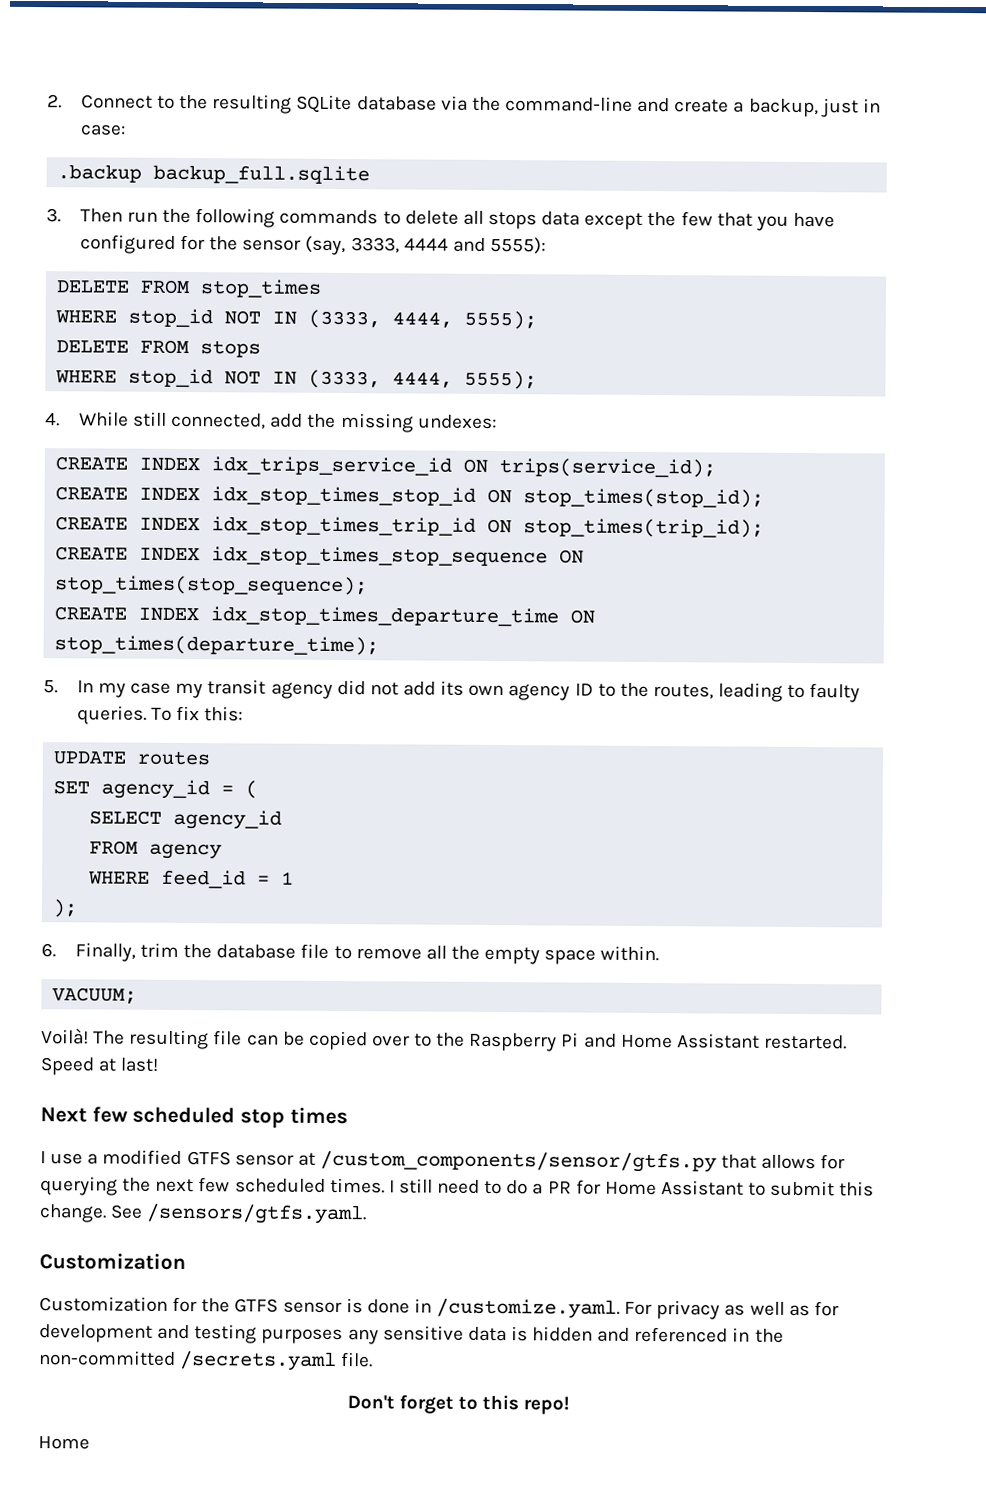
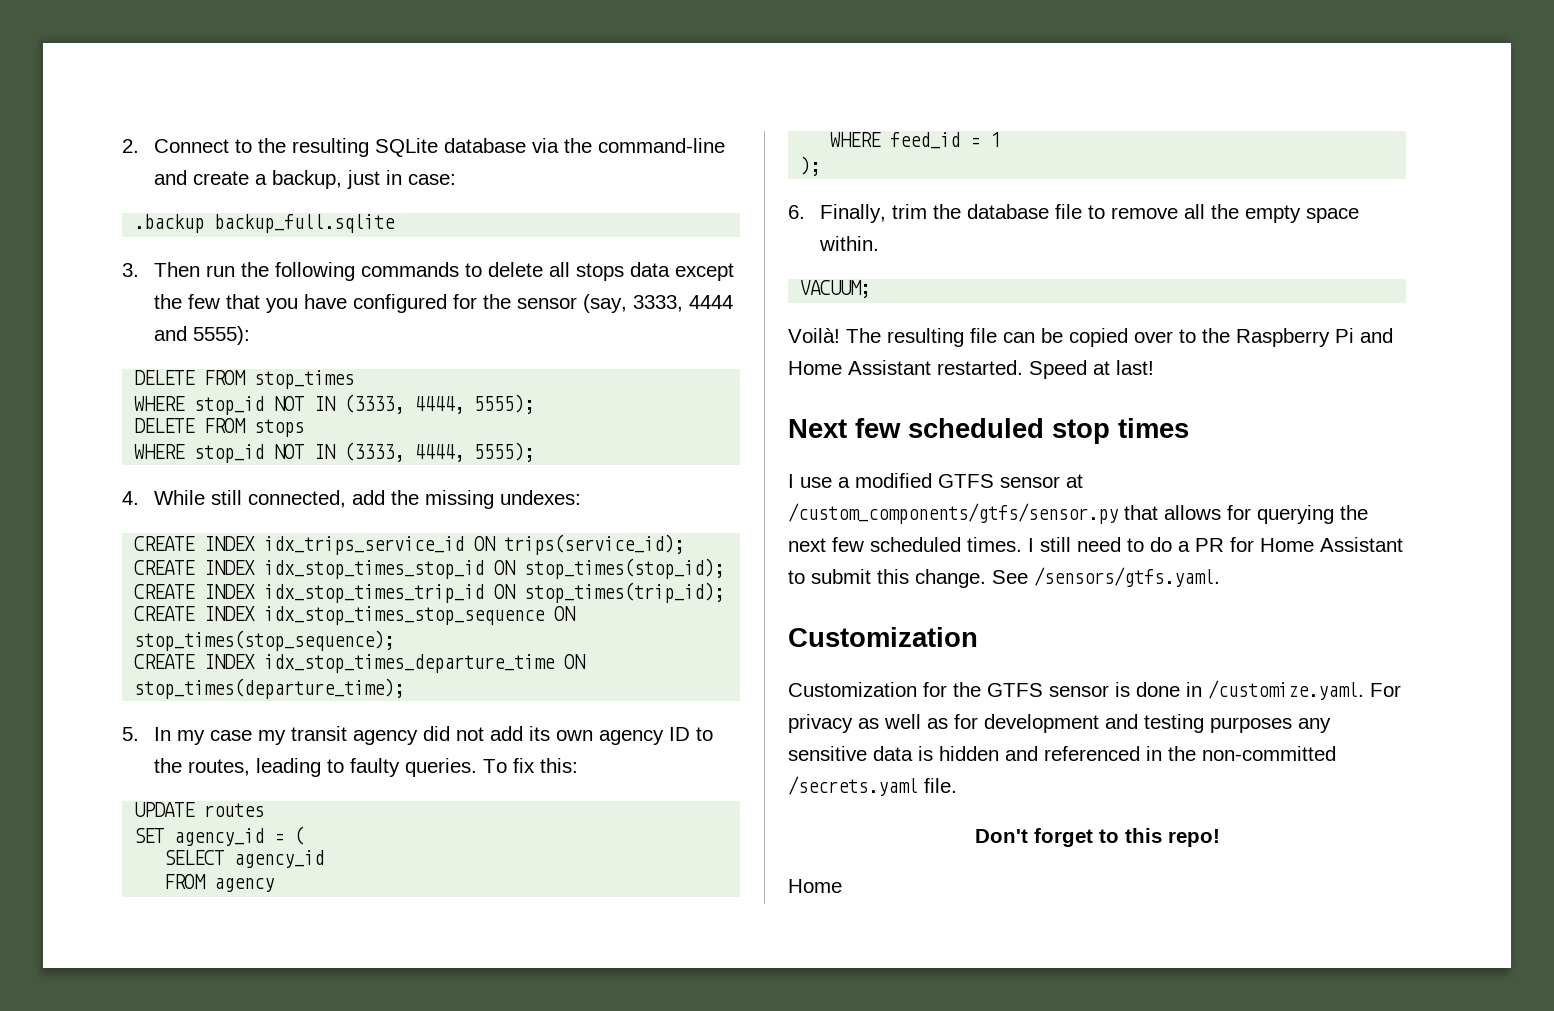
[319,1150,717,1173] /custom_components/sensor/gtfs.py -> [788,503,1118,524] /custom_components/gtfs/sensor.py

